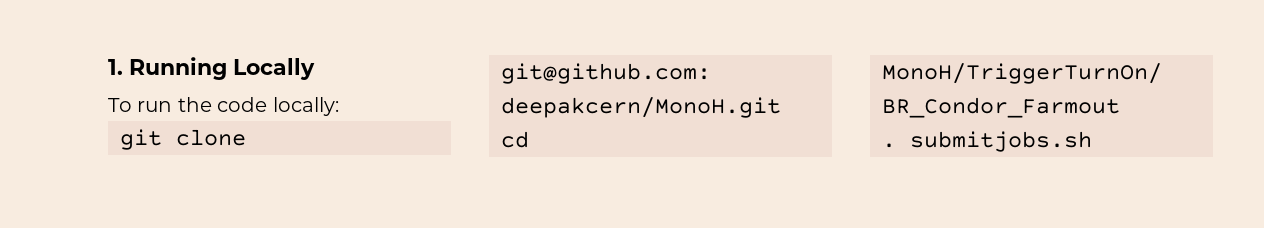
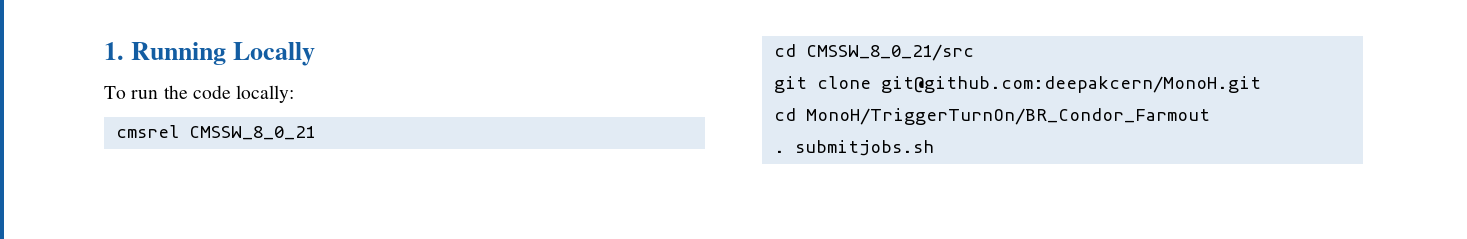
(339, 106) none -> [115,125,315,140] [773,44,974,61] // cmsrel CMSSW_8_0_21 // cd CMSSW_8_0_21/src

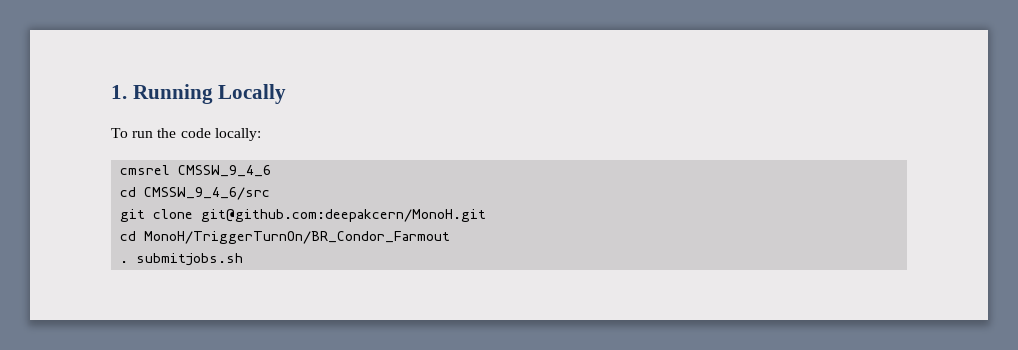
[188,126,315,140] [773,44,974,61] CMSSW_8_0_21 // cd CMSSW_8_0_21/src -> [178,165,272,177] [120,187,271,200] CMSSW_9_4_6 // cd CMSSW_9_4_6/src

